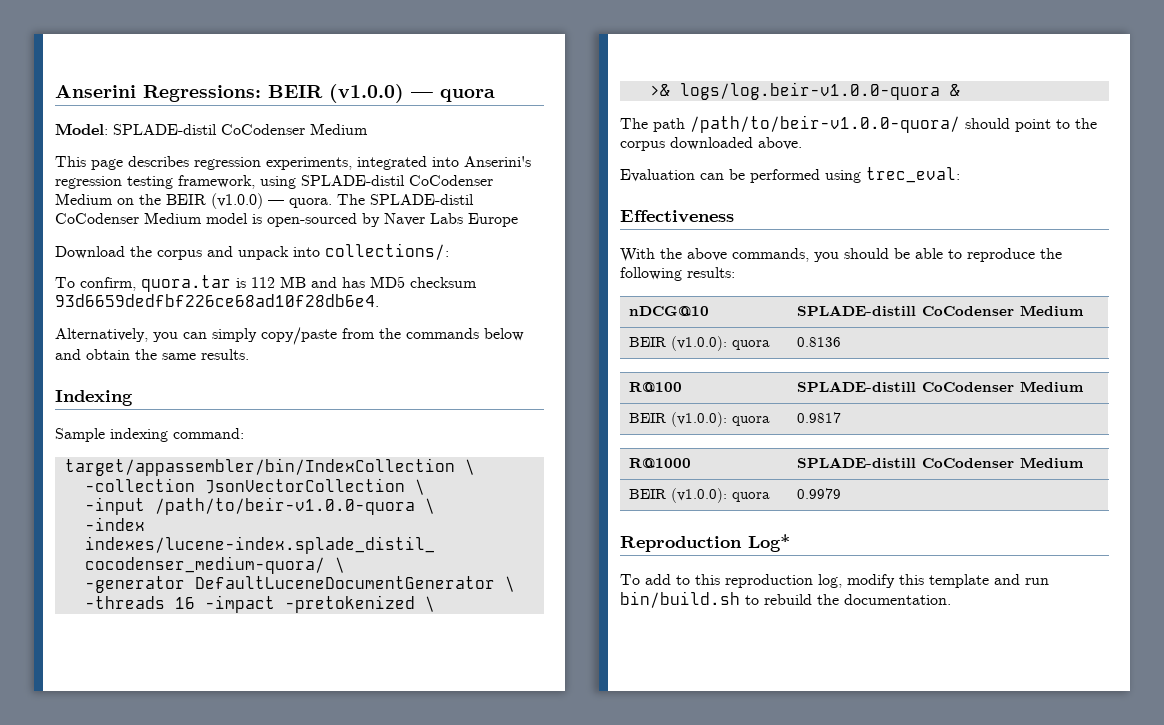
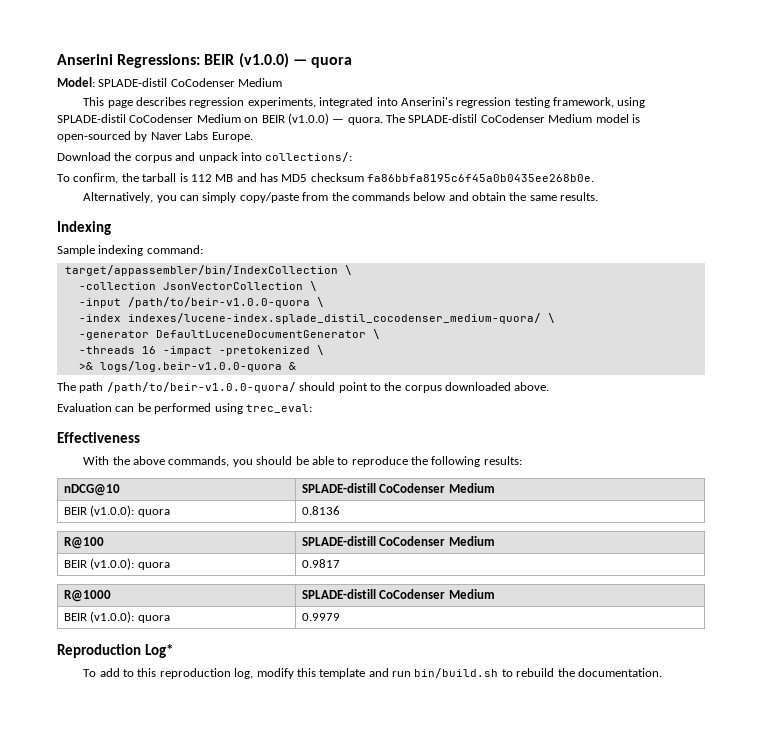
[139,194,161,205] the -> (259, 120) none
[468,213,518,227] Europe -> [211,132,253,142] Europe.
[141,275,231,292] quora.tar -> [121,173,177,182] the tarball
[55,294,379,307] 93d6659dedfbf226ce68ad10f28db6e4. -> [367,174,595,182] fa86bbfa8195c6f45a0b0435ee268b0e.

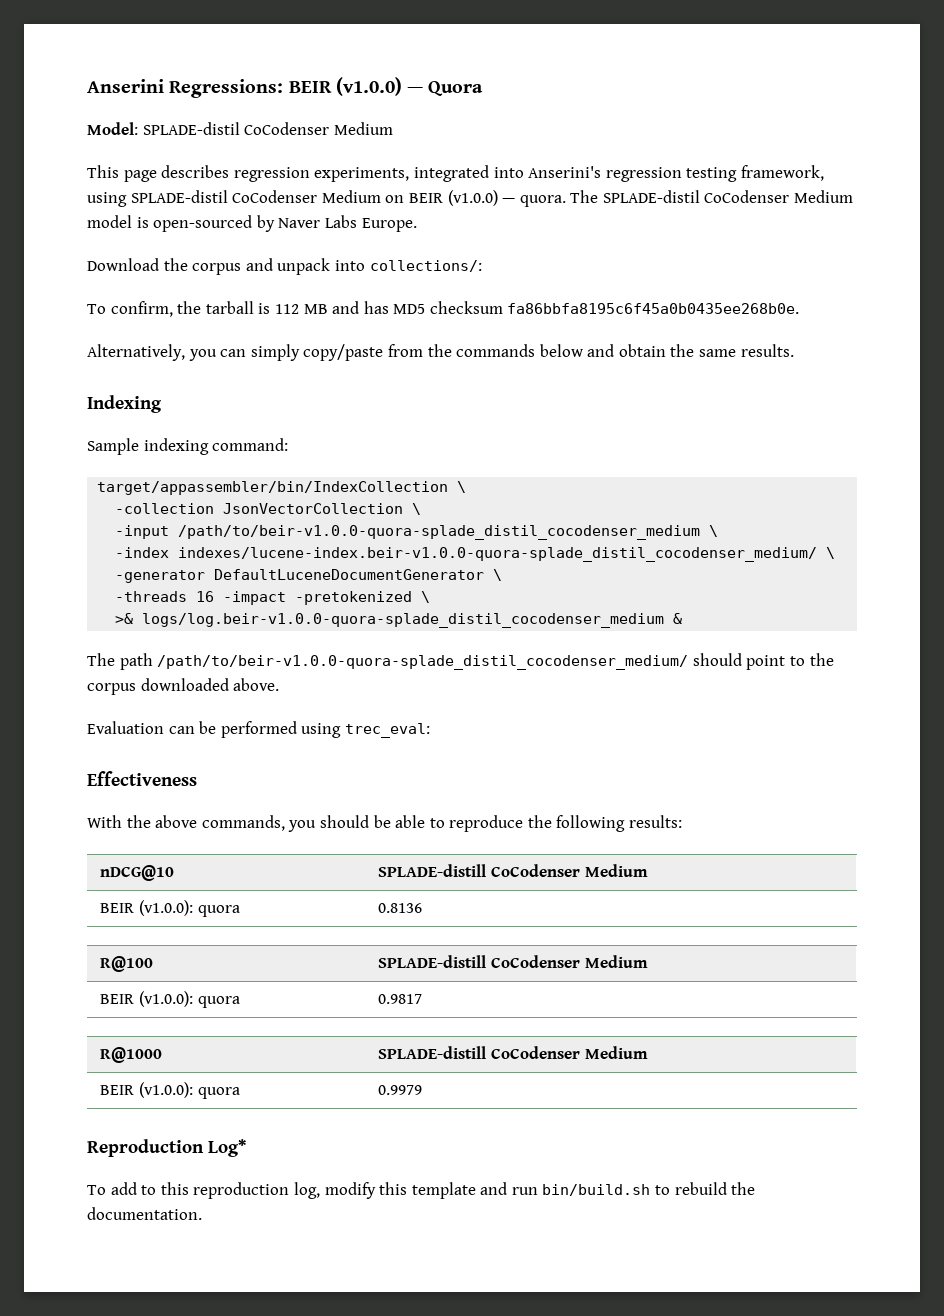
[310,57,352,68] quora -> [428,81,484,96] Quora
[127,297,310,308] /path/to/beir-v1.0.0-quora -> [178,525,701,540] /path/to/beir-v1.0.0-quora-splade_distil_cocodenser_medium
[127,313,541,324] indexes/lucene-index.splade_distil_cocodenser_medium-quora/ -> [178,547,818,562] indexes/lucene-index.beir-v1.0.0-quora-splade_distil_cocodenser_medium/
[99,361,282,372] logs/log.beir-v1.0.0-quora -> [142,613,665,628] logs/log.beir-v1.0.0-quora-splade_distil_cocodenser_medium
[106,382,296,393] /path/to/beir-v1.0.0-quora/ -> [157,655,689,670] /path/to/beir-v1.0.0-quora-splade_distil_cocodenser_medium/

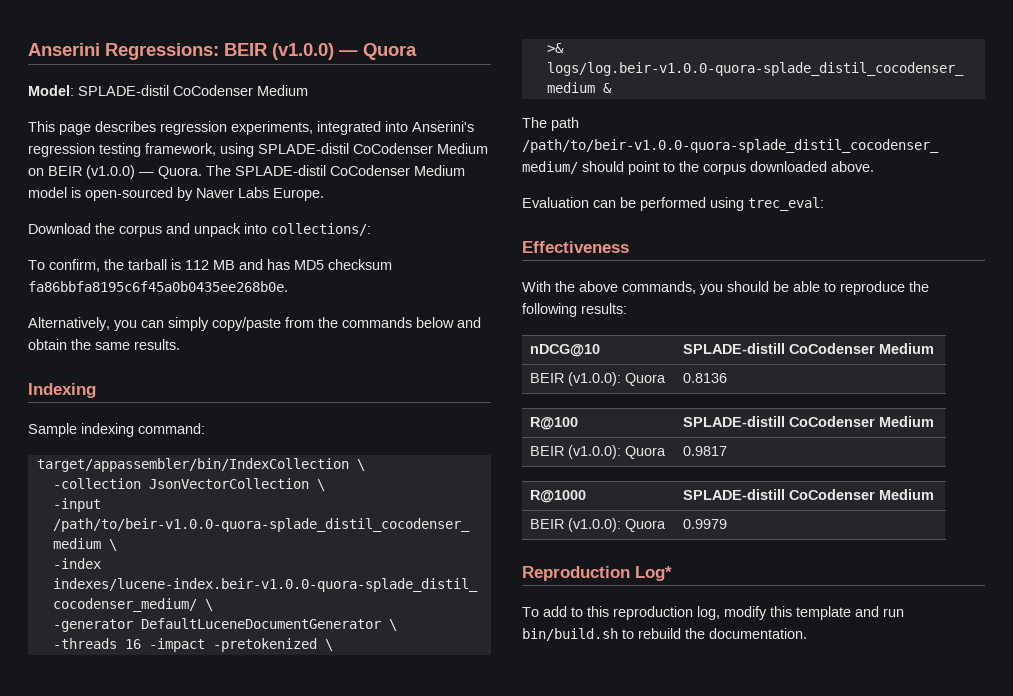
[519,195,566,207] quora. -> [158,166,202,179] Quora.
[197,905,240,917] quora -> [624,373,666,386] Quora
[197,996,240,1008] quora -> [624,446,666,459] Quora
[197,1087,240,1099] quora -> [624,519,666,532] Quora

